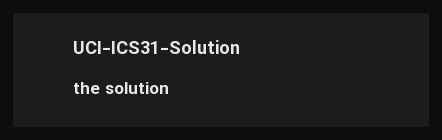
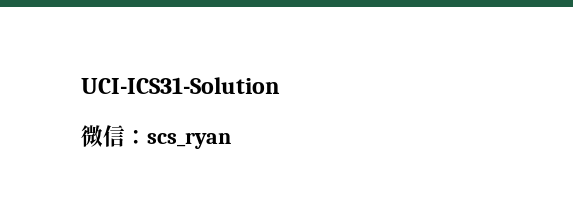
[73,82,169,94] the solution -> [81,125,231,149] 微信：scs_ryan

